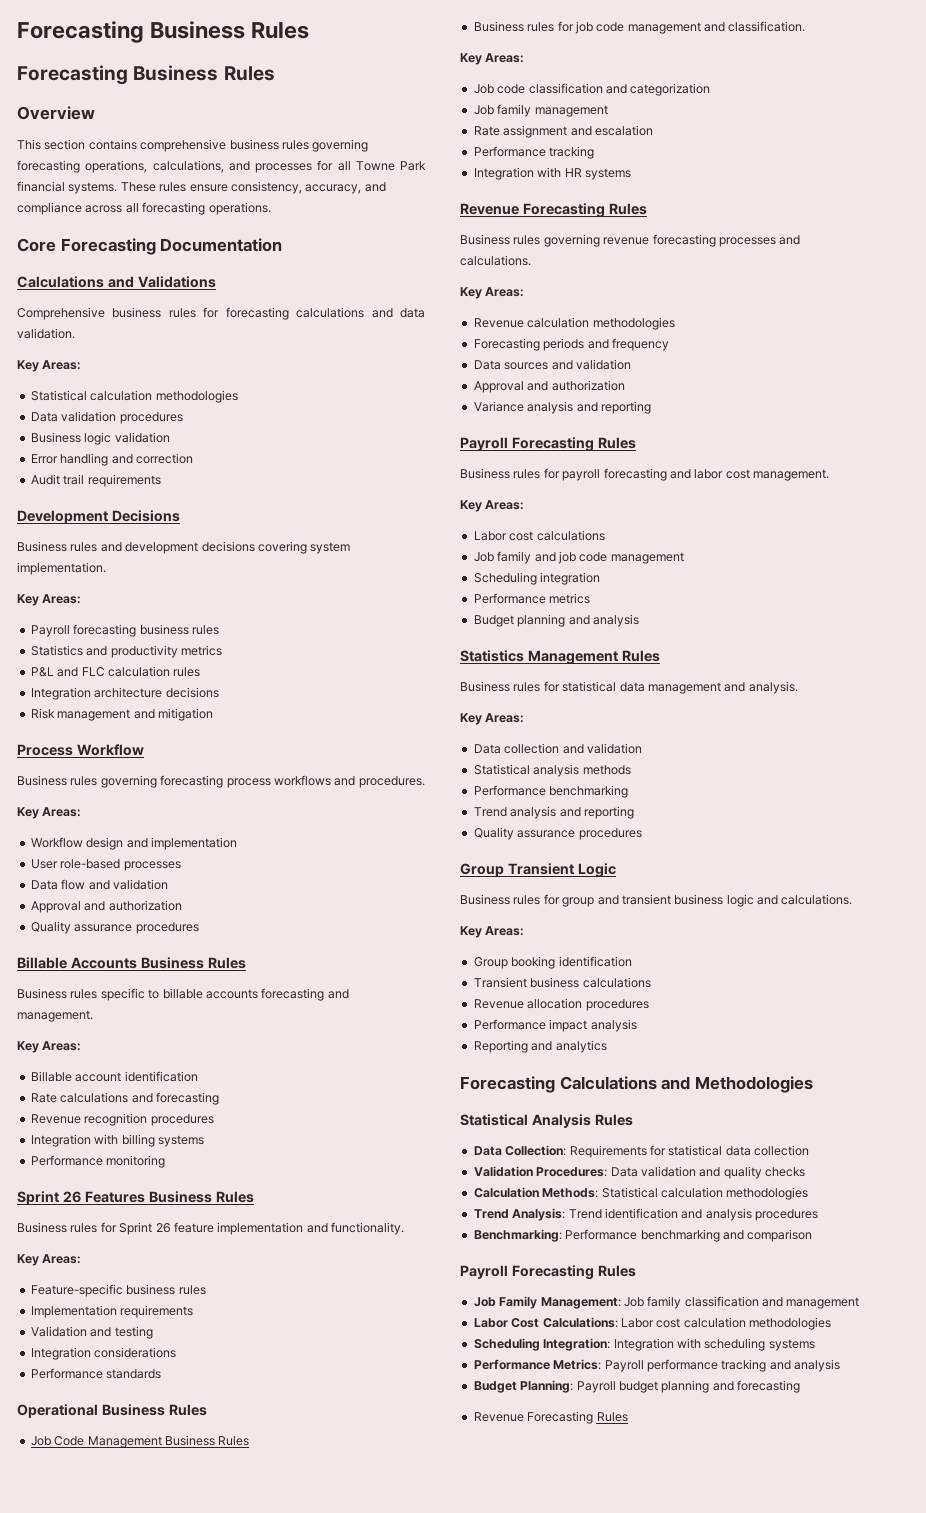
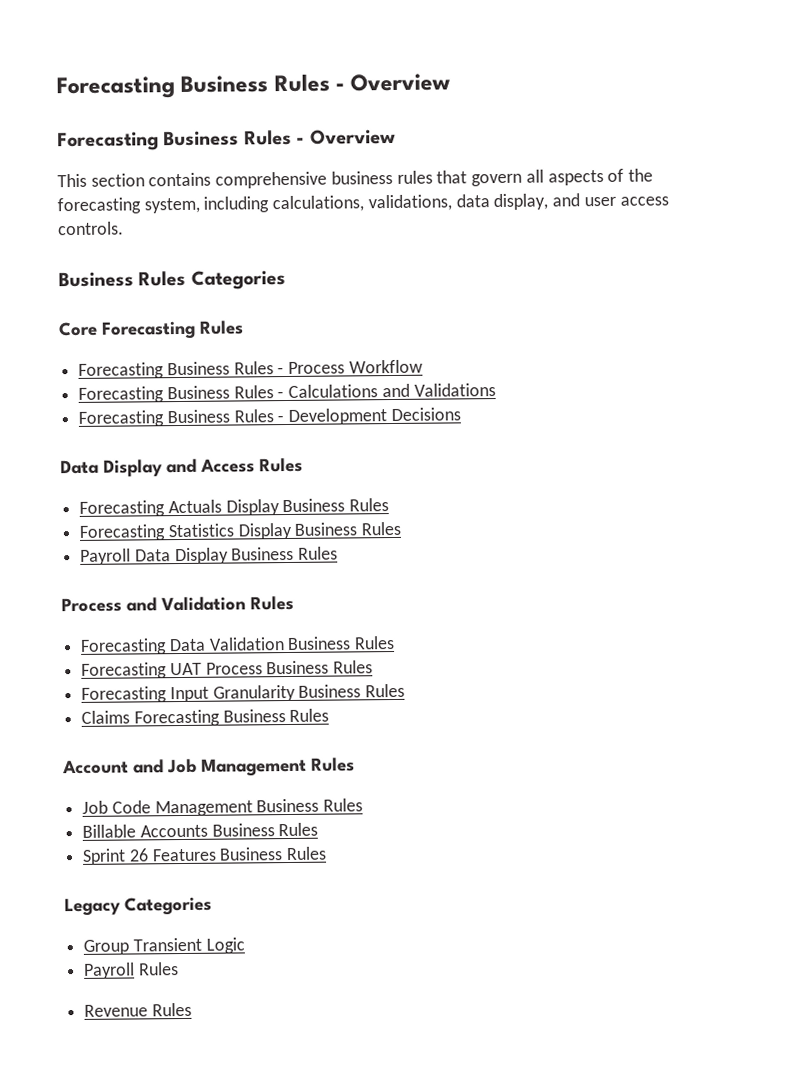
[17,21,310,43] [17,65,275,85] Forecasting Business Rules // Forecasting Business Rules // -> [56,73,452,100] [57,129,306,152] Forecasting Business Rules - Overview // Forecasting Business Rules -
[312,139,369,152] [17,160,426,173] [17,181,386,194] [17,202,271,215] [17,238,283,255] [17,276,216,288] [17,307,425,320] [17,328,75,339] [17,360,82,372] [30,390,238,403] [30,411,183,424] [30,432,170,445] [30,453,193,466] [30,474,161,487] [17,510,180,524] [17,541,351,554] [17,562,106,575] [17,594,82,606] [30,624,219,637] [30,645,222,658] [30,666,201,677] [30,687,219,700] [30,708,213,721] [17,744,144,756] [17,775,425,788] [17,807,82,819] [30,837,237,850] [30,859,181,871] [30,879,168,890] [30,900,182,913] [30,921,199,934] [17,957,246,969] [17,988,349,1001] [17,1010,93,1022] [17,1041,82,1053] [30,1071,198,1082] [30,1092,219,1105] [30,1113,214,1126] [30,1134,204,1147] [30,1155,166,1168] [17,1191,254,1205] [17,1222,404,1235] [17,1254,82,1266] [30,1284,206,1297] [30,1305,194,1318] [30,1326,153,1339] [30,1347,177,1360] [30,1368,162,1379] [17,1404,165,1418] governing forecasting operations, calculations, and processes for all Towne Park financial systems. These rules ensure consistency, accuracy, and compliance across all forecasting operations. // Core Forecasting Documentation // Calculations and Validations // Comprehensive business rules for forecasting calculations and data validation. // Key Areas: // Statistical calculation methodologies // Data validation procedures // Business logic validation // Error handling and correction // Audit trail requirements // Development Decisions // Business rules and development decisions covering system implementation. // Key Areas: // Payroll forecasting business rules // Statistics and productivity metrics // P&L and FLC calculation rules // Integration architecture decisions // Risk management and mitigation // Process Workflow // Business rules governing forecasting process workflows and procedures. // Key Areas: // Workflow design and implementation // User role-based processes // Data flow and validation // Approval and authorization // Quality assurance procedures // Billable Accounts Business Rules // Business rules specific to billable accounts forecasting and management. // Key Areas: // Billable account identification // Rate calculations and forecasting // Revenue recognition procedures // Integration with billing systems // Performance monitoring // Sprint 26 Features Business Rules // Business rules for Sprint 26 feature implementation and functionality. // Key Areas: // Feature-specific business rules // Implementation requirements // Validation and testing // Integration considerations // Performance standards // Operational Business -> [436,168,653,187] [57,193,669,215] [58,221,124,236] [58,270,286,290] [58,320,244,340] [78,359,423,379] [78,383,496,403] [78,407,461,427] [60,457,303,477] [79,498,390,517] [79,521,402,541] [80,546,339,565] [61,595,294,613] [80,635,396,655] [81,660,374,679] [81,683,406,703] [81,708,330,727] [62,757,307,777] that govern all aspects of the forecasting system, including calculations, validations, data display, and user access controls. // Business Rules Categories // Core Forecasting Rules // Forecasting Business Rules - Process Workflow // Forecasting Business Rules - Calculations and Validations // Forecasting Business Rules - Development Decisions // Data Display and Access Rules // Forecasting Actuals Display Business Rules // Forecasting Statistics Display Business Rules // Payroll Data Display Business Rules // Process and Validation Rules // Forecasting Data Validation Business Rules // Forecasting UAT Process Business Rules // Forecasting Input Granularity Business Rules // Claims Forecasting Business Rules // Account and Job Management
[473,21,806,34] [460,53,525,65] [473,83,711,96] [473,104,608,117] [473,125,653,138] [473,146,595,159] [473,167,631,180] [460,203,647,218] [460,234,801,247] [460,255,531,266] [460,287,525,299] [473,317,675,330] [473,338,669,351] [473,359,631,370] [473,380,625,393] [473,401,651,414] [460,437,636,452] [460,468,829,481] [460,500,525,512] [473,530,605,541] [473,551,684,564] [473,572,601,585] [473,593,591,604] [473,614,639,627] [460,650,660,665] [460,681,798,694] [460,713,525,725] [473,743,642,754] [473,764,631,777] [473,785,629,798] [473,806,634,819] [473,827,642,840] [460,863,616,878] [460,894,853,907] [460,926,525,938] [473,956,632,969] [473,977,651,988] [473,998,649,1011] [473,1019,637,1032] [473,1040,607,1053] [460,1076,813,1093] [460,1114,633,1128] [473,1145,809,1158] [473,1166,805,1179] [473,1187,809,1200] [473,1208,818,1221] [473,1229,813,1242] [460,1265,636,1280] [473,1296,860,1309] [473,1317,831,1330] [473,1338,815,1351] [473,1359,840,1372] [473,1380,800,1393] [473,1411,594,1424] Business rules for job code management and classification. // Key Areas: // Job code classification and categorization // Job family management // Rate assignment and escalation // Performance tracking // Integration with HR systems // Revenue Forecasting Rules // Business rules governing revenue forecasting processes and calculations. // Key Areas: // Revenue calculation methodologies // Forecasting periods and frequency // Data sources and validation // Approval and authorization // Variance analysis and reporting // Payroll Forecasting Rules // Business rules for payroll forecasting and labor cost management. // Key Areas: // Labor cost calculations // Job family and job code management // Scheduling integration // Performance metrics // Budget planning and analysis // Statistics Management Rules // Business rules for statistical data management and analysis. // Key Areas: // Data collection and validation // Statistical analysis methods // Performance benchmarking // Trend analysis and reporting // Quality assurance procedures // Group Transient Logic // Business rules for group and transient business logic and calculations. // Key Areas: // Group booking identification // Transient business calculations // Revenue allocation procedures // Performance impact analysis // Reporting and analytics // Forecasting Calculations and Methodologies // Statistical Analysis Rules // Data Collection: Requirements for statistical data collection // Validation Procedures: Data validation and quality checks // Calculation Methods: Statistical calculation methodologies // Trend Analysis: Trend identification and analysis procedures // Benchmarking: Performance benchmarking and comparison // Payroll Forecasting Rules // Job Family Management: Job family classification and management // Labor Cost Calculations: Labor cost calculation methodologies // Scheduling Integration: Integration with scheduling systems // Performance Metrics: Payroll performance tracking and analysis // Budget Planning: Payroll budget planning and forecasting // Revenue Forecasting -> [82,822,319,838] [82,846,328,865] [64,896,212,917] [83,937,245,955] [83,962,179,979] [84,1004,149,1017] Billable Accounts Business Rules // Sprint 26 Features Business Rules // Legacy Categories // Group Transient Logic // Payroll Rules // Revenue

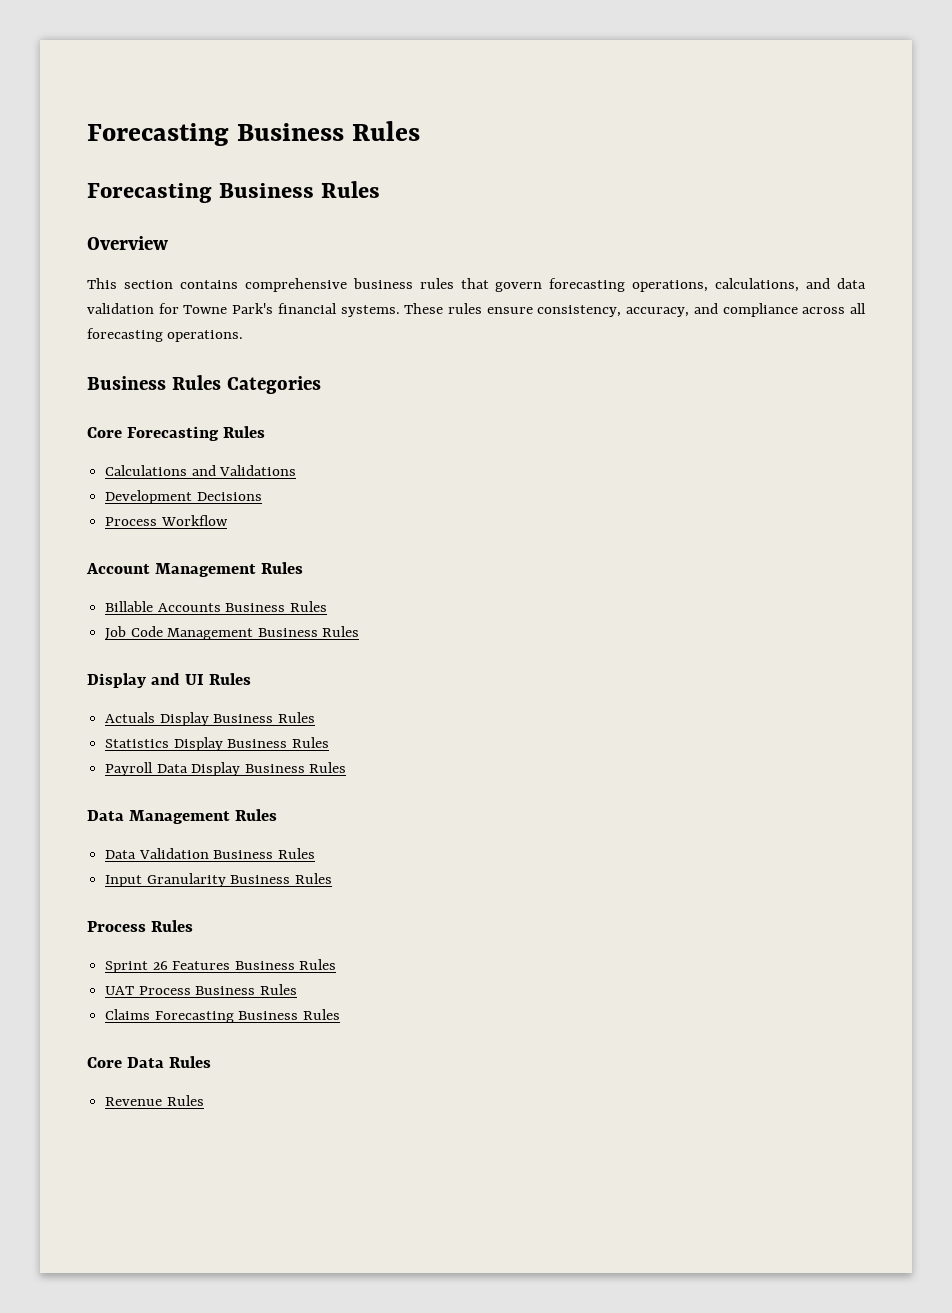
[56,73,452,100] [57,129,306,152] Forecasting Business Rules - Overview // Forecasting Business Rules - -> [87,121,421,146] [87,181,381,203] Forecasting Business Rules // Forecasting Business Rules //
[525,168,653,186] [57,193,669,215] [58,221,124,236] all aspects of the forecasting system, including calculations, validations, data display, and user access controls. -> [549,278,866,292] [87,303,866,317] [87,328,244,342] forecasting operations, calculations, and data validation for Towne Park's financial systems. These rules ensure consistency, accuracy, and compliance across all forecasting operations.
[78,359,423,379] [78,383,496,403] [78,407,461,427] [60,459,99,475] Forecasting Business Rules - Process Workflow // Forecasting Business Rules - Calculations and Validations // Forecasting Business Rules - Development Decisions // Data -> [105,465,297,476] [105,490,262,504] [105,515,228,526] [86,562,304,577] [105,601,327,612] [105,626,359,640] Calculations and Validations // Development Decisions // Process Workflow // Account Management Rules // Billable Accounts Business Rules // Job Code Management Business Rules //
[200,457,303,473] [79,500,166,517] Access Rules // Forecasting -> [185,673,252,685] UI Rules //
[79,524,167,541] Forecasting -> (315, 717) none
[61,595,294,613] [80,638,168,655] Process and Validation Rules // Forecasting -> [87,809,278,824] Data Management Rules //
[81,660,374,679] [81,684,296,703] Forecasting UAT Process Business Rules // Forecasting Input Granularity -> [105,873,332,887] [87,920,194,932] [105,959,336,973] [105,986,191,995] Input Granularity Business Rules // Process Rules // Sprint 26 Features Business Rules // UAT Process
[62,757,355,777] [82,798,364,817] [82,822,319,838] [82,846,328,865] [64,896,212,917] [83,937,245,955] [83,962,136,979] Account and Job Management Rules // Job Code Management Business Rules // Billable Accounts Business Rules // Sprint 26 Features Business Rules // Legacy Categories // Group Transient Logic // Payroll -> [87,1057,165,1068] Core Data

